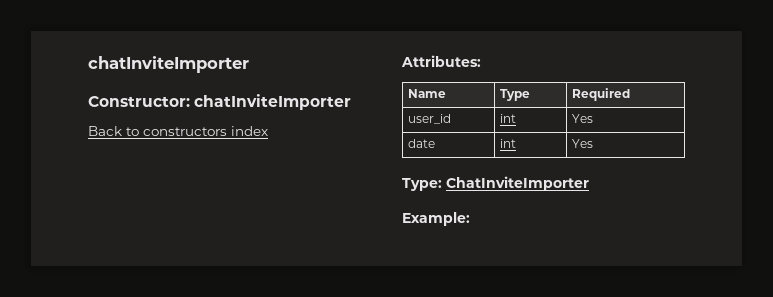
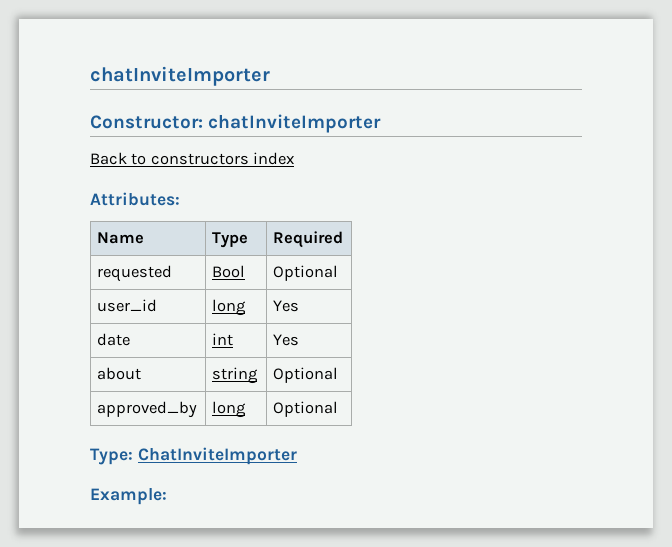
(630, 94) none -> [97,265,173,282] [212,265,246,278] [273,265,339,281] // requested | Bool | Optional
[499,114,516,123] int -> [212,299,247,316] long
(593, 143) none -> [97,367,142,380] [212,367,259,384] [273,367,339,383] [97,401,198,418] [212,401,247,418] [273,401,339,417] // about | string | Optional // approved_by | long | Optional

